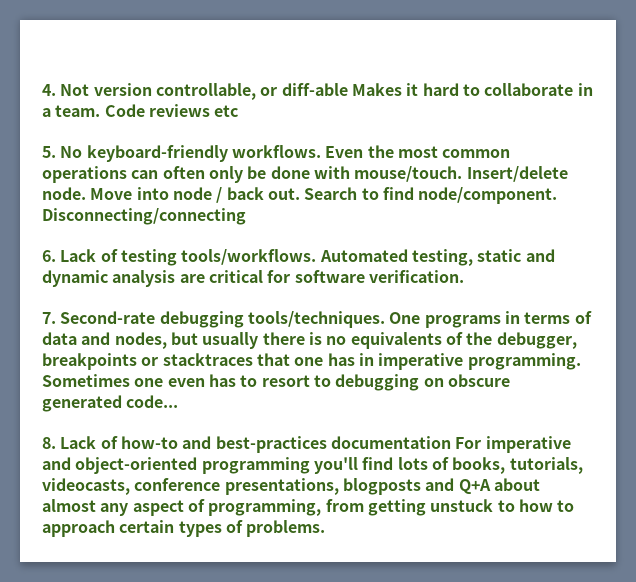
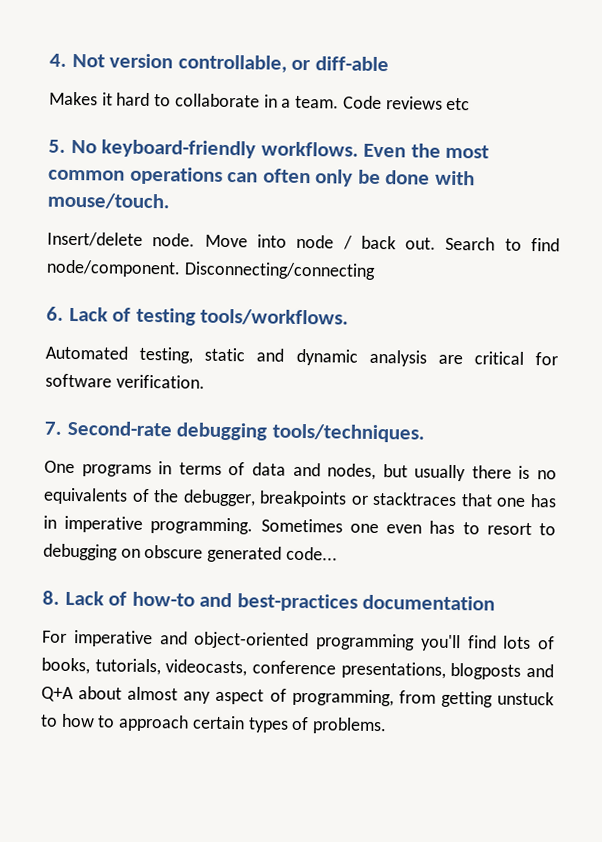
(348, 89) none -> (389, 64) //
(463, 174) none -> (170, 201) //
(317, 257) none -> (350, 317) //
(385, 319) none -> (425, 433) //
(451, 442) none -> (496, 602) //

